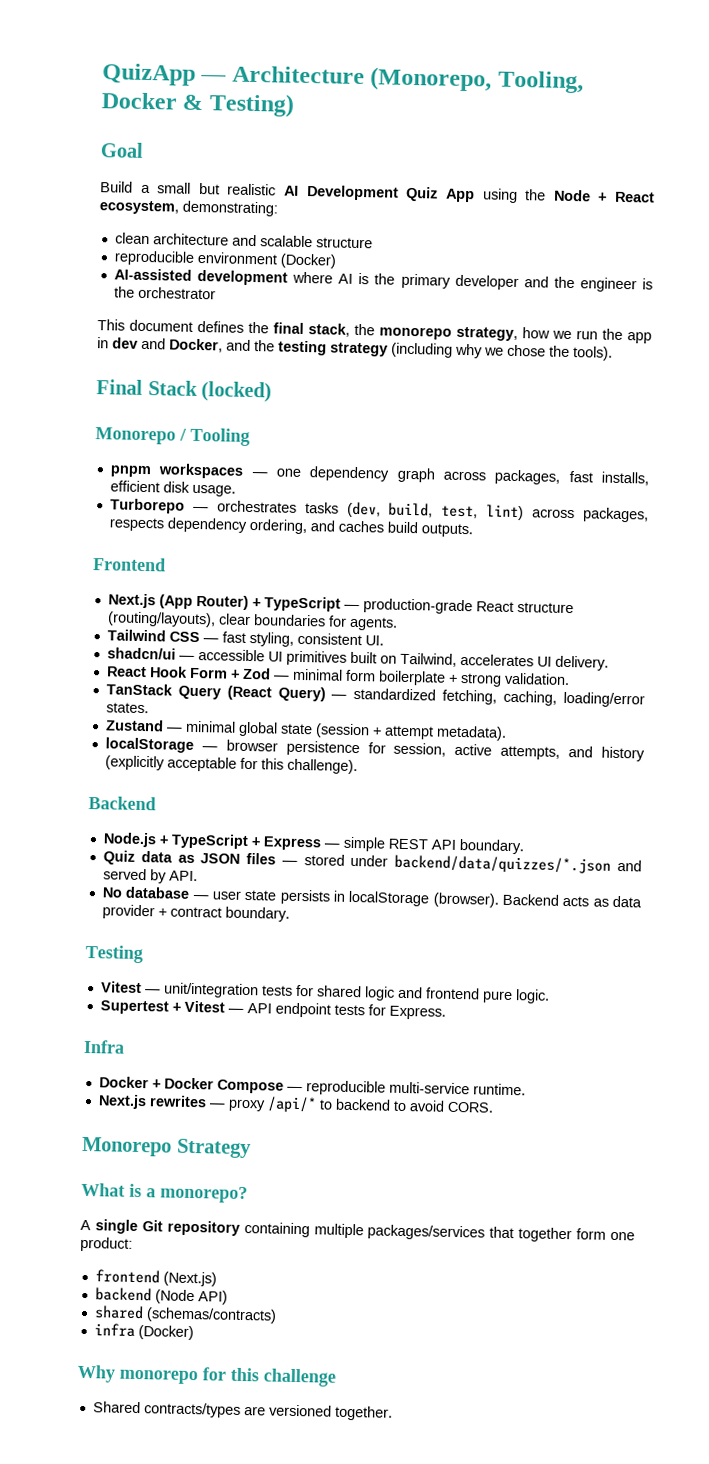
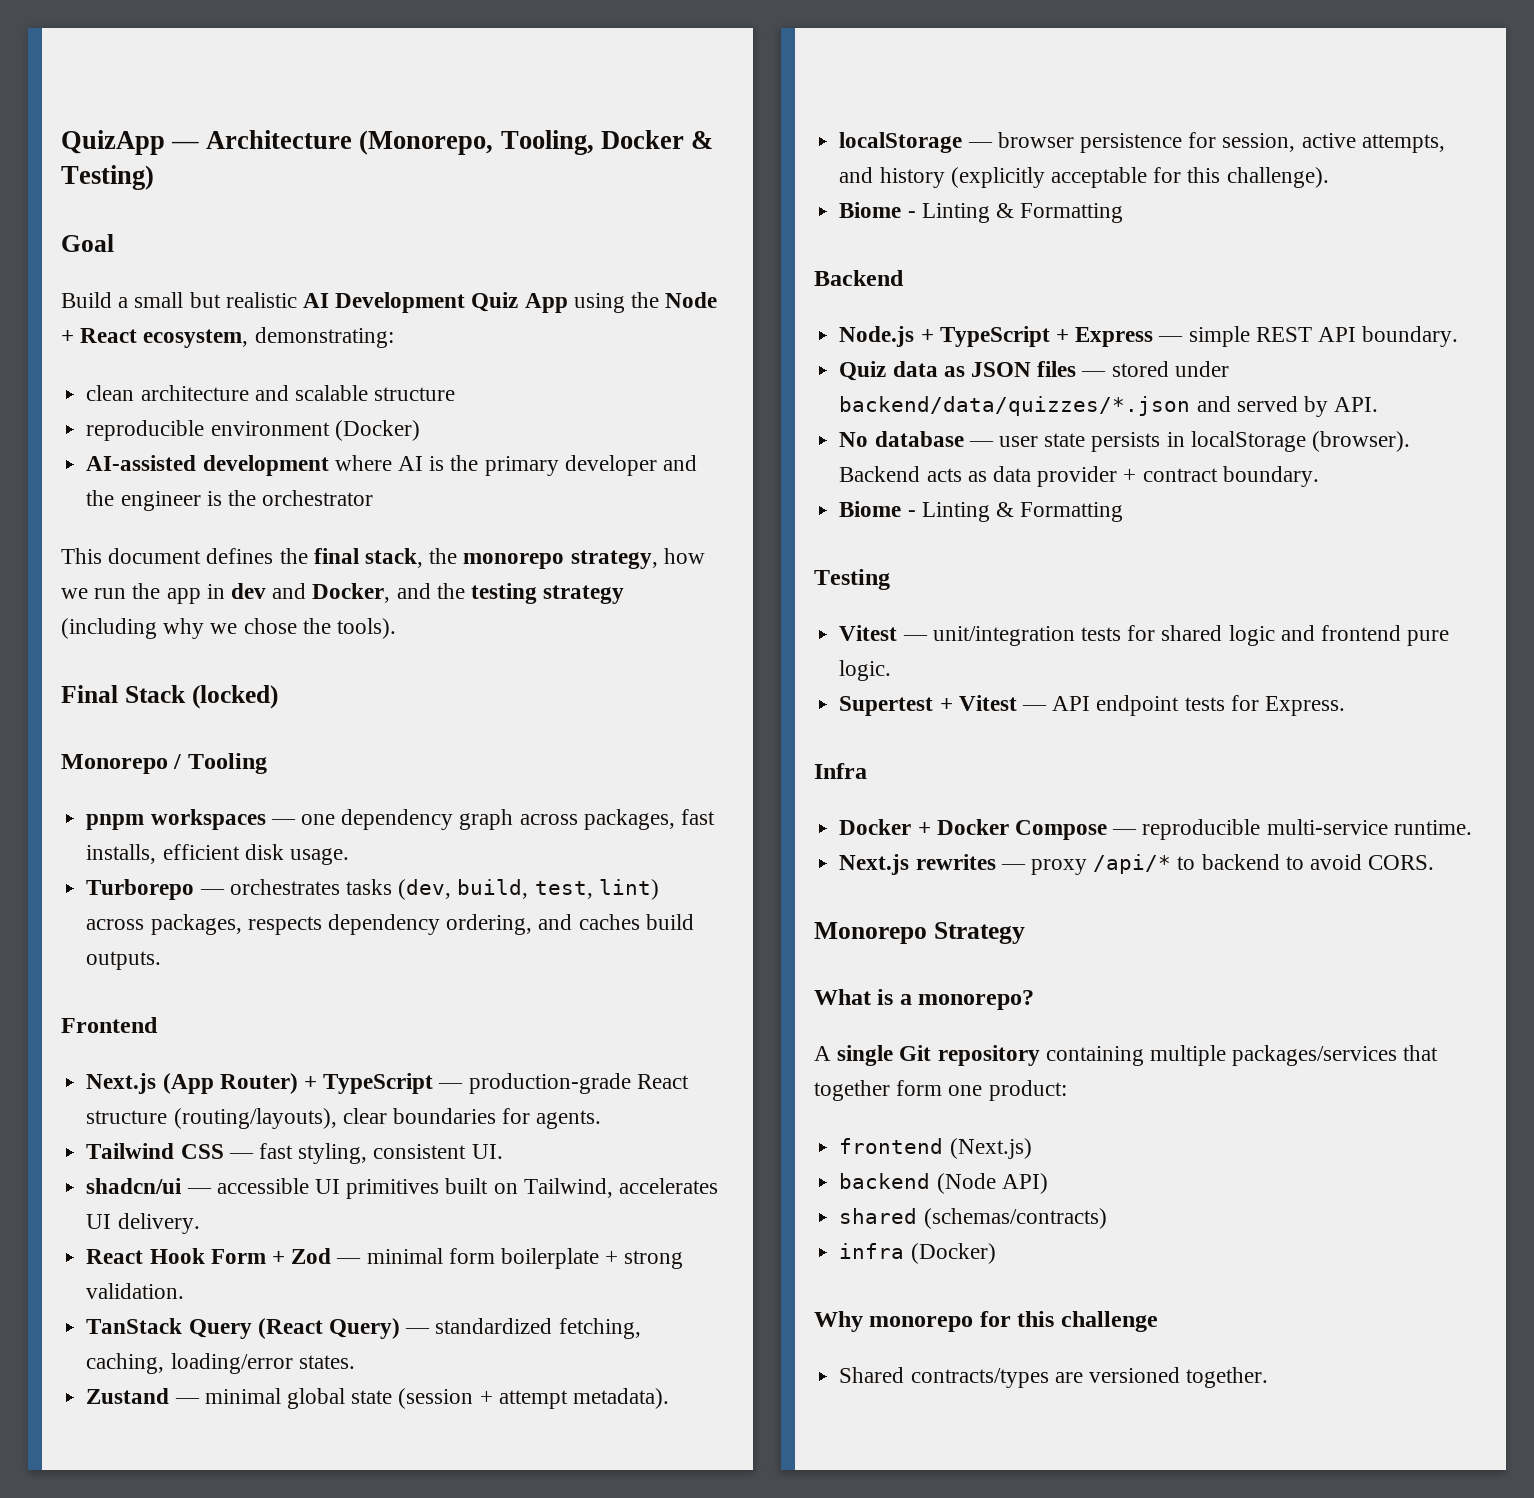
(358, 766) none -> [839,202,1124,223] // Biome - Linting & Formatting
(290, 914) none -> [839,501,1124,522] // Biome - Linting & Formatting

